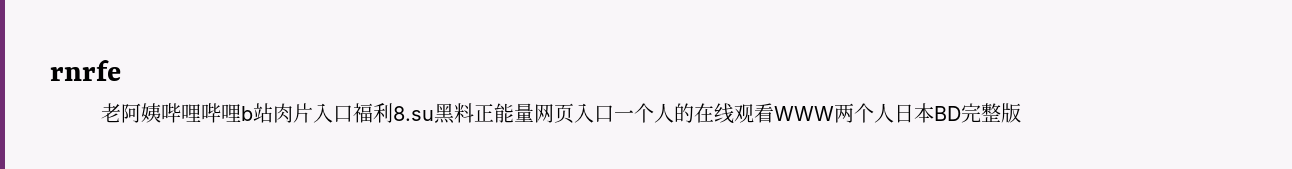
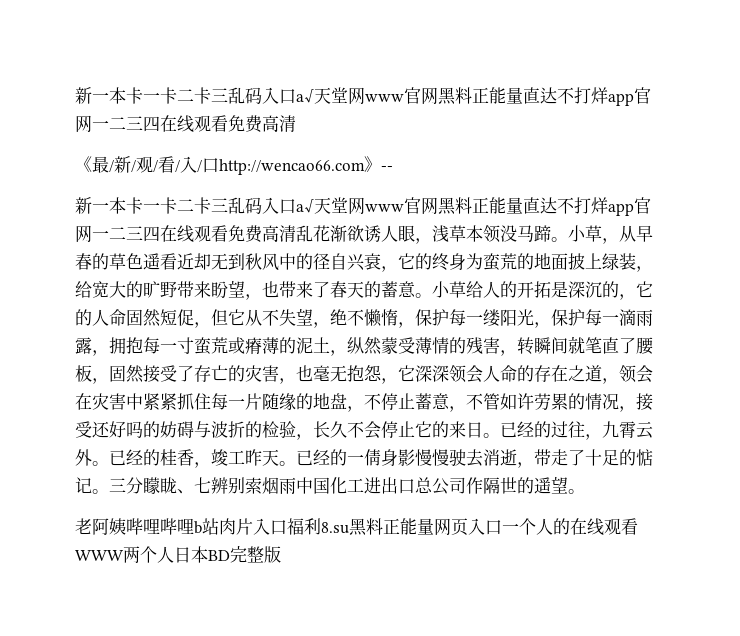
[50,60,121,81] rnrfe -> [75,87,651,106] [75,115,296,133] [75,156,393,175] [75,197,651,216] [75,225,653,244] [75,253,653,272] [75,280,653,300] [75,308,653,328] [75,336,653,356] [75,365,653,384] [75,393,653,412] [75,421,653,440] [75,449,653,468] [75,476,585,495] 新一本卡一卡二卡三乱码入口а√天堂网www官网黑料正能量直达不打烊app官网一二三四在线观看免费高清 // 《最/新/观/看/入/口http://wencao66.com》-- // 新一本卡一卡二卡三乱码入口а√天堂网www官网黑料正能量直达不打烊app官网一二三四在线观看免费高清乱花渐欲诱人眼，浅草本领没马蹄。小草，从早春的草色遥看近却无到秋风中的径自兴衰，它的终身为蛮荒的地面披上绿装，给宽大的旷野带来盼望，也带来了春天的蓄意。小草给人的开拓是深沉的，它的人命固然短促，但它从不失望，绝不懒惰，保护每一缕阳光，保护每一滴雨露，拥抱每一寸蛮荒或瘠薄的泥土，纵然蒙受薄情的残害，转瞬间就笔直了腰板，固然接受了存亡的灾害，也毫无抱怨，它深深领会人命的存在之道，领会在灾害中紧紧抓住每一片随缘的地盘，不停止蓄意，不管如许劳累的情况，接受还好吗的妨碍与波折的检验，长久不会停止它的来日。已经的过往，九霄云外。已经的桂香，竣工昨天。已经的一倩身影慢慢驶去消逝，带走了十足的惦记。三分矇眬、七辨别索烟雨中国化工进出口总公司作隔世的遥望。

